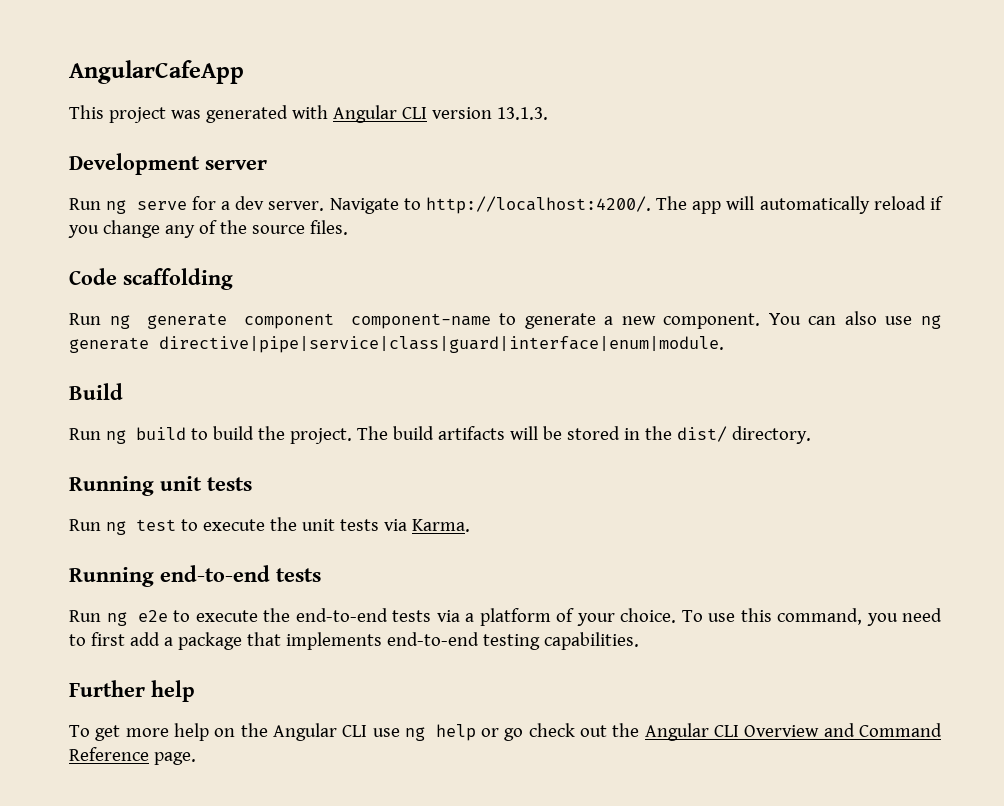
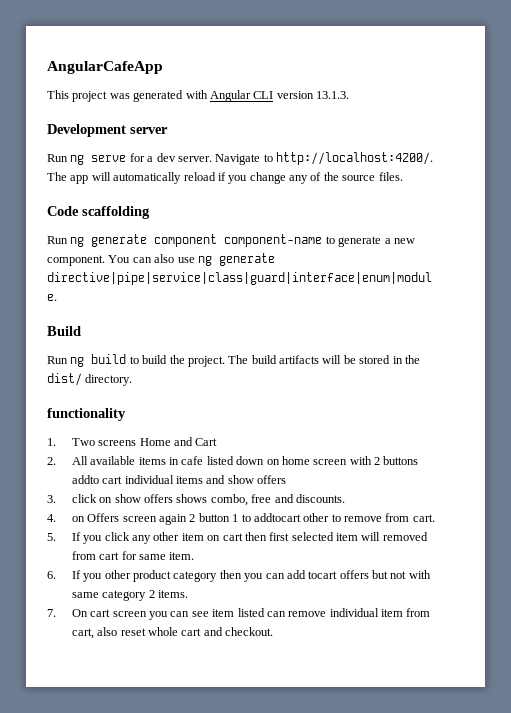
[69,476,252,496] [69,517,470,535] [69,565,321,587] [69,608,943,626] [69,632,639,650] [69,680,195,702] [69,723,942,741] [69,747,196,765] Running unit tests // Run ng test to execute the unit tests via Karma. // Running end-to-end tests // Run ng e2e to execute the end-to-end tests via a platform of your choice. To use this command, you need to first add a package that implements end-to-end testing capabilities. // Further help // To get more help on the Angular CLI use ng help or go check out the Angular CLI Overview and Command Reference page. -> [47,408,126,421] [47,437,218,446] [47,456,419,465] [71,475,287,484] [47,494,345,506] [47,513,435,525] [47,532,428,544] [71,551,195,560] [47,570,431,582] [71,590,189,601] [47,608,431,620] [71,627,274,639] functionality // 1. Two screens Home and Cart // 2. All available items in cafe listed down on home screen with 2 buttons addto cart individual items and show offers // 3. click on show offers shows combo, free and discounts. // 4. on Offers screen again 2 button 1 to addtocart other to remove from cart. // 5. If you click any other item on cart then first selected item will removed from cart for same item. // 6. If you other product category then you can add tocart offers but not with same category 2 items. // 7. On cart screen you can see item listed can remove individual item from cart, also reset whole cart and checkout.

